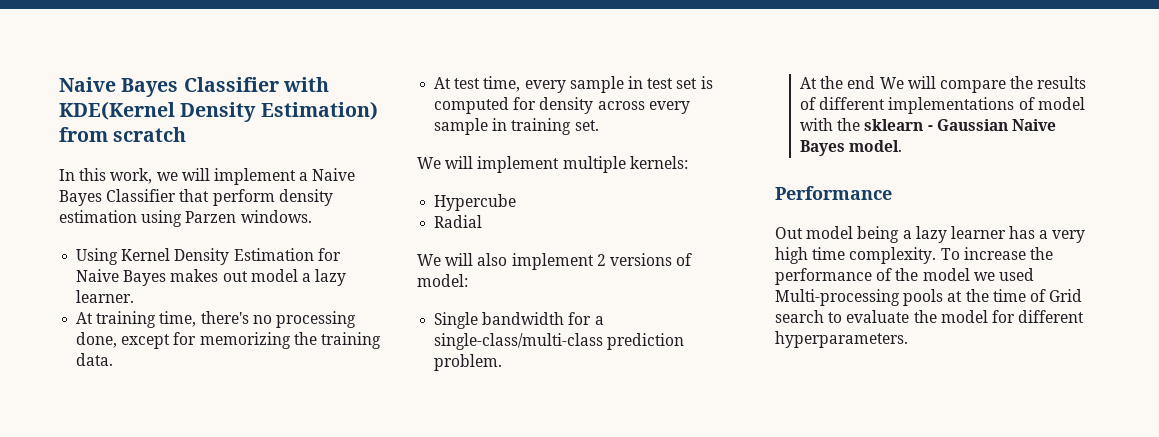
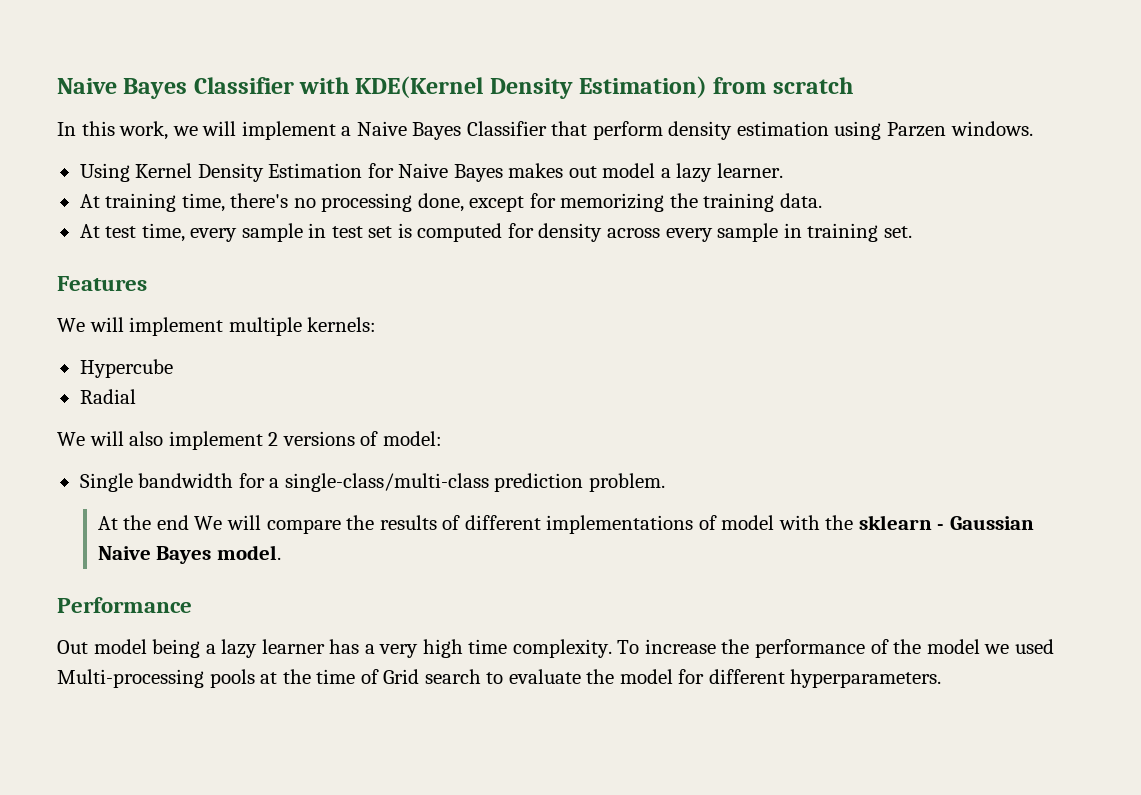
(599, 125) none -> [57,276,147,291] // Features

